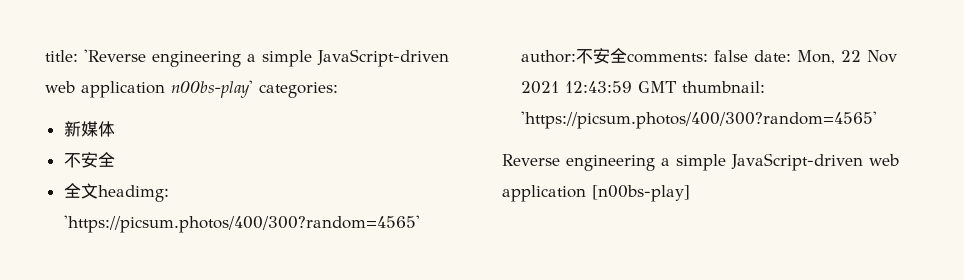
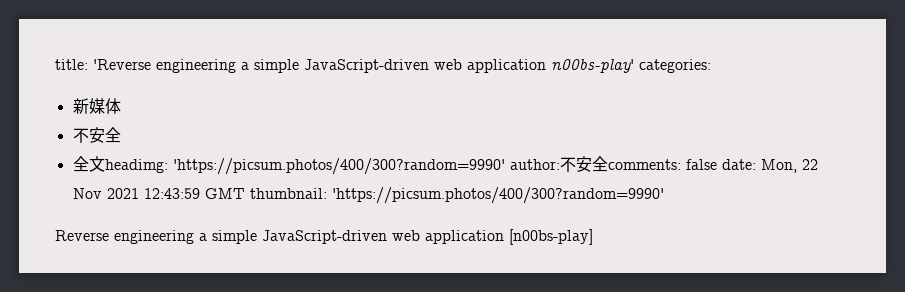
[63,215,420,233] 'https://picsum.photos/400/300?random=4565' -> [172,158,505,175] 'https://picsum.photos/400/300?random=9990'
[520,111,877,129] 'https://picsum.photos/400/300?random=4565' -> [331,187,664,204] 'https://picsum.photos/400/300?random=9990'

